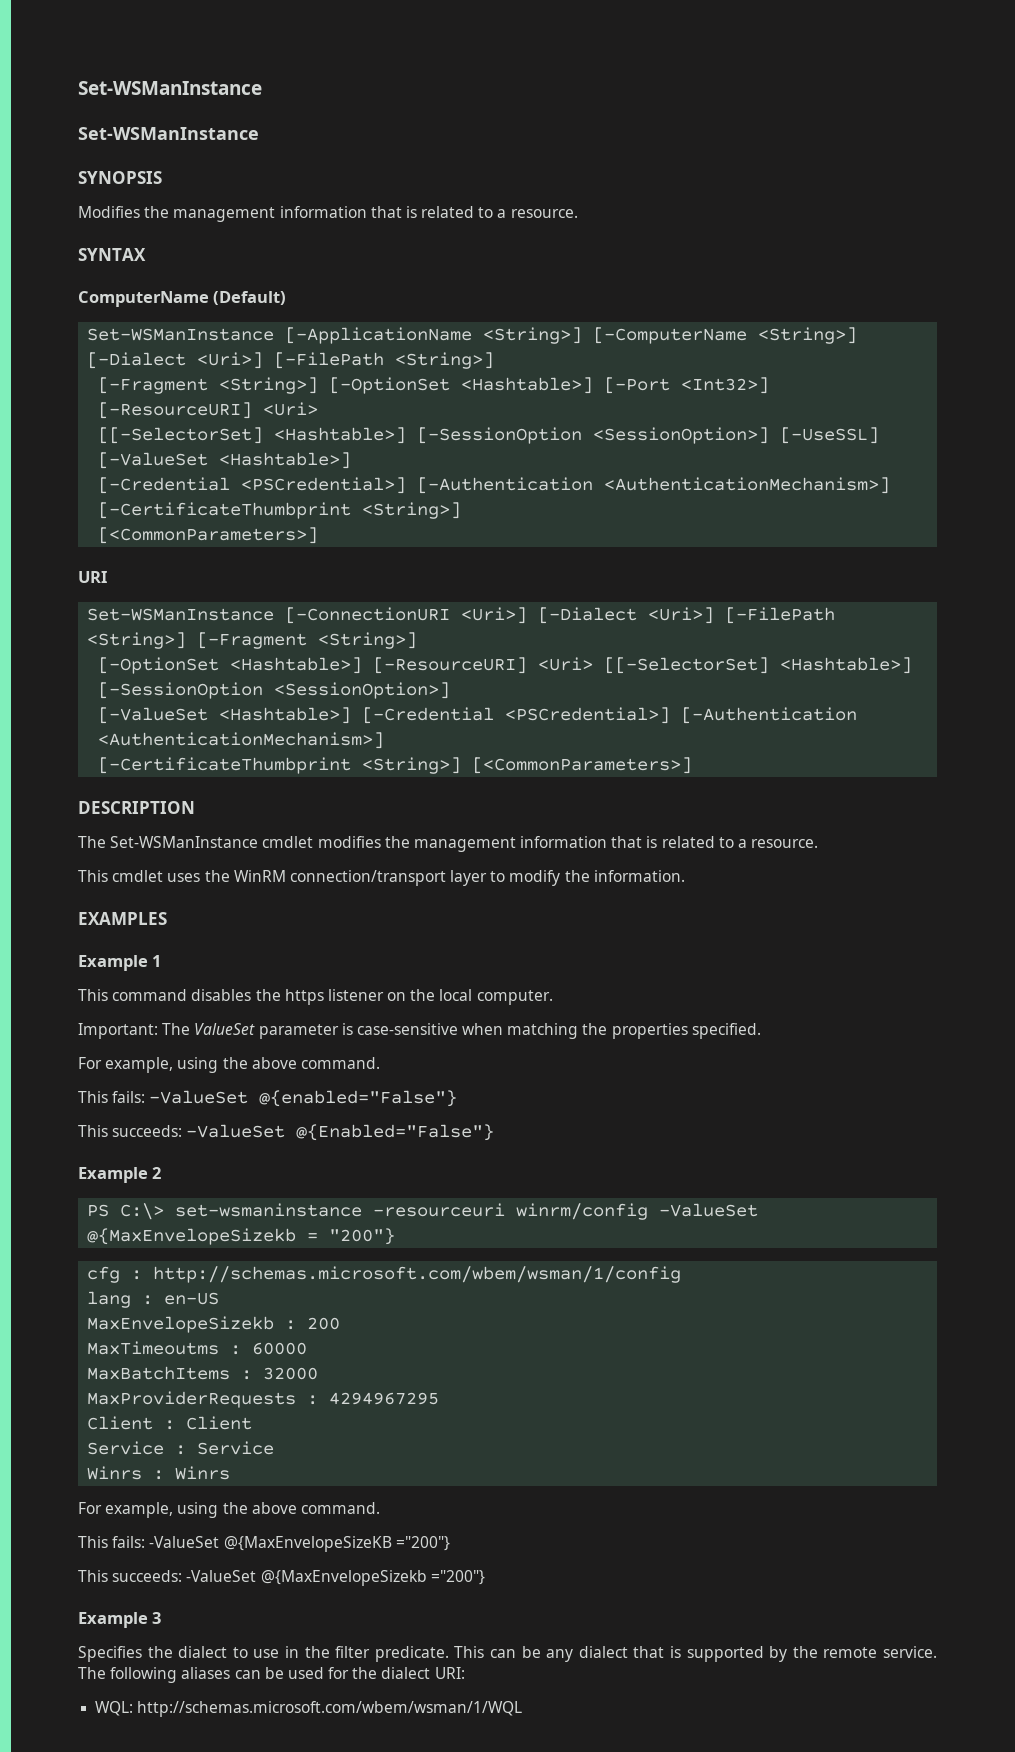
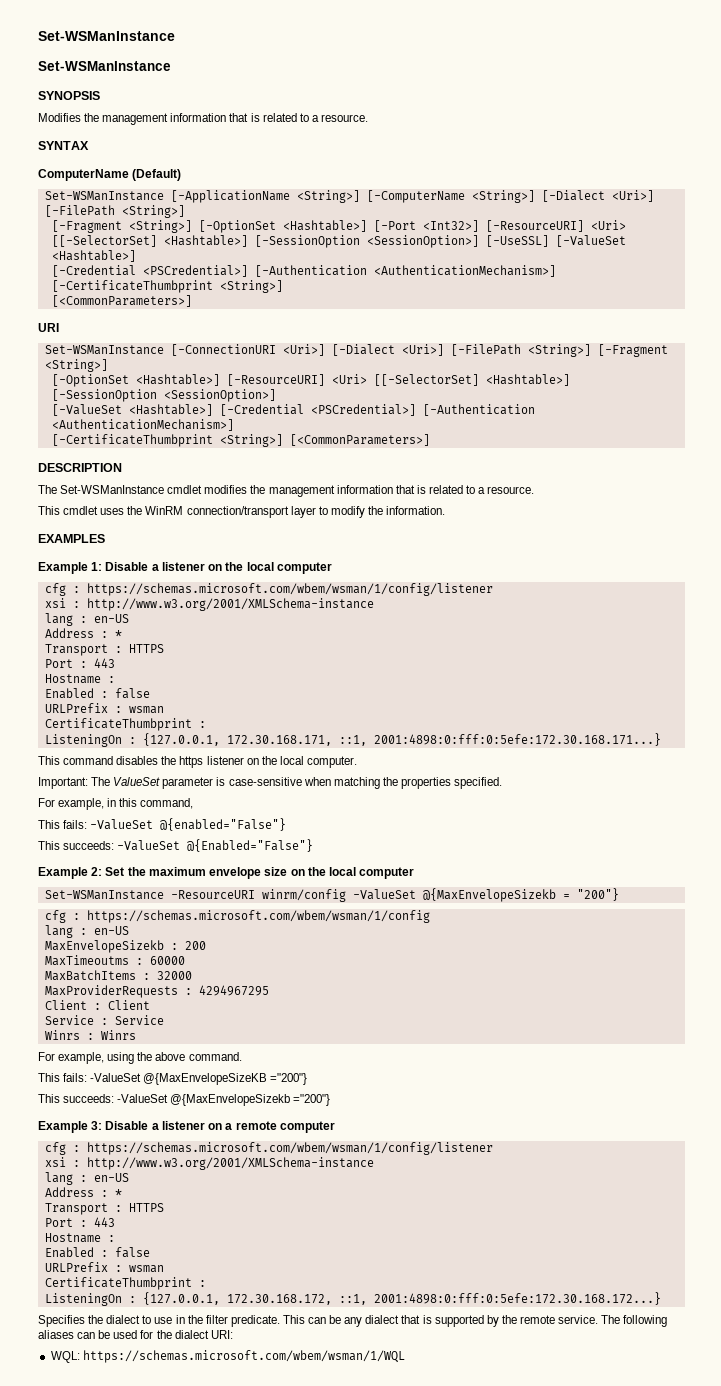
[152,955,162,967] 1 -> [91,562,332,574] [44,583,493,596] [44,598,374,611] [44,613,129,626] [44,628,122,638] [44,644,164,656] [44,658,115,668] [44,674,115,684] [44,688,150,699] [44,703,164,714] [44,718,206,731] [44,733,661,747] 1: Disable a listener on the local computer // cfg : https://schemas.microsoft.com/wbem/wsman/1/config/listener // xsi : http://www.w3.org/2001/XMLSchema-instance // lang : en-US // Address : * // Transport : HTTPS // Port : 443 // Hostname : // Enabled : false // URLPrefix : wsman // CertificateThumbprint : // ListeningOn : {127.0.0.1, 172.30.168.171, ::1, 2001:4898:0:fff:0:5efe:172.30.168.171...}
[177,1057,380,1073] using the above command. -> [107,798,194,809] in this command,
[152,1167,162,1179] [87,1203,506,1220] 2 // PS C:\> set-wsmaninstance -resourceuri -> [91,867,415,879] [44,890,255,900] 2: Set the maximum envelope size on the local computer // Set-WSManInstance -ResourceURI
[153,1266,682,1283] http://schemas.microsoft.com/wbem/wsman/1/config -> [86,910,430,923] https://schemas.microsoft.com/wbem/wsman/1/config
[152,1612,162,1624] 3 -> [91,1121,335,1133] [44,1142,493,1155] [44,1157,374,1170] [44,1172,129,1185] [44,1187,122,1197] [44,1203,164,1215] [44,1217,115,1227] [44,1233,115,1243] [44,1247,150,1258] [44,1262,164,1273] [44,1277,206,1290] [44,1292,661,1306] 3: Disable a listener on a remote computer // cfg : https://schemas.microsoft.com/wbem/wsman/1/config/listener // xsi : http://www.w3.org/2001/XMLSchema-instance // lang : en-US // Address : * // Transport : HTTPS // Port : 443 // Hostname : // Enabled : false // URLPrefix : wsman // CertificateThumbprint : // ListeningOn : {127.0.0.1, 172.30.168.172, ::1, 2001:4898:0:fff:0:5efe:172.30.168.172...}
[137,1701,523,1717] http://schemas.microsoft.com/wbem/wsman/1/WQL -> [82,1350,405,1363] https://schemas.microsoft.com/wbem/wsman/1/WQL

